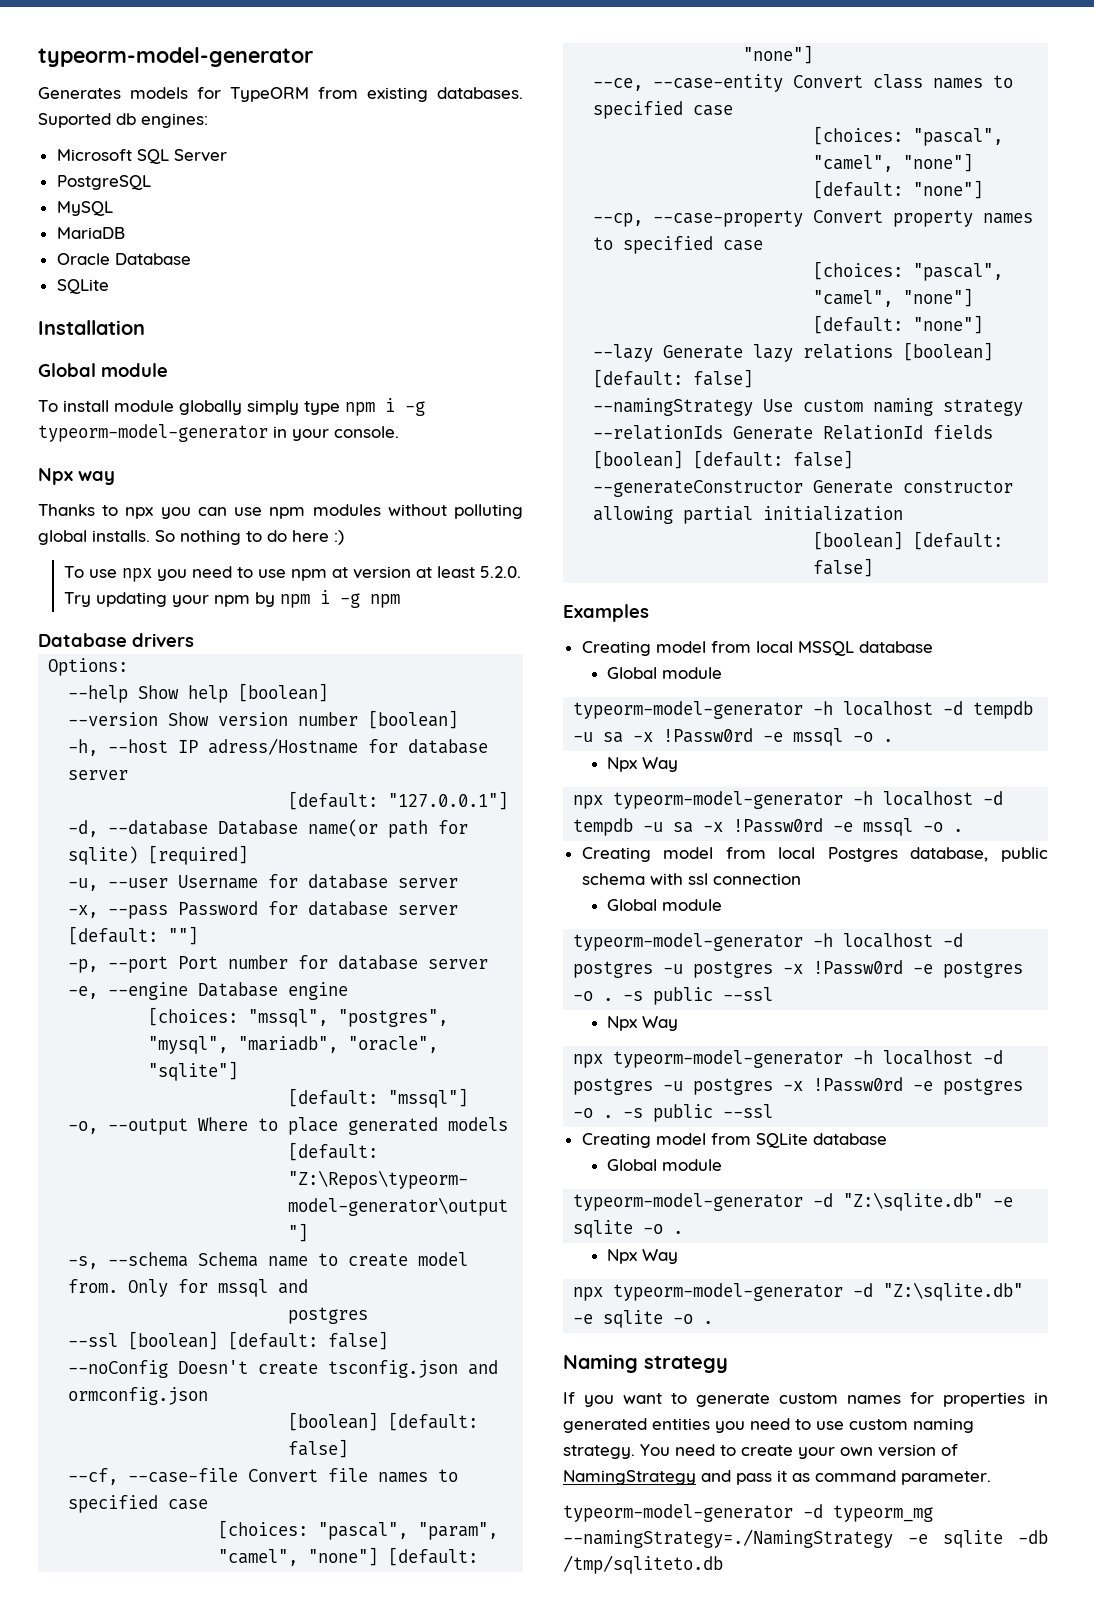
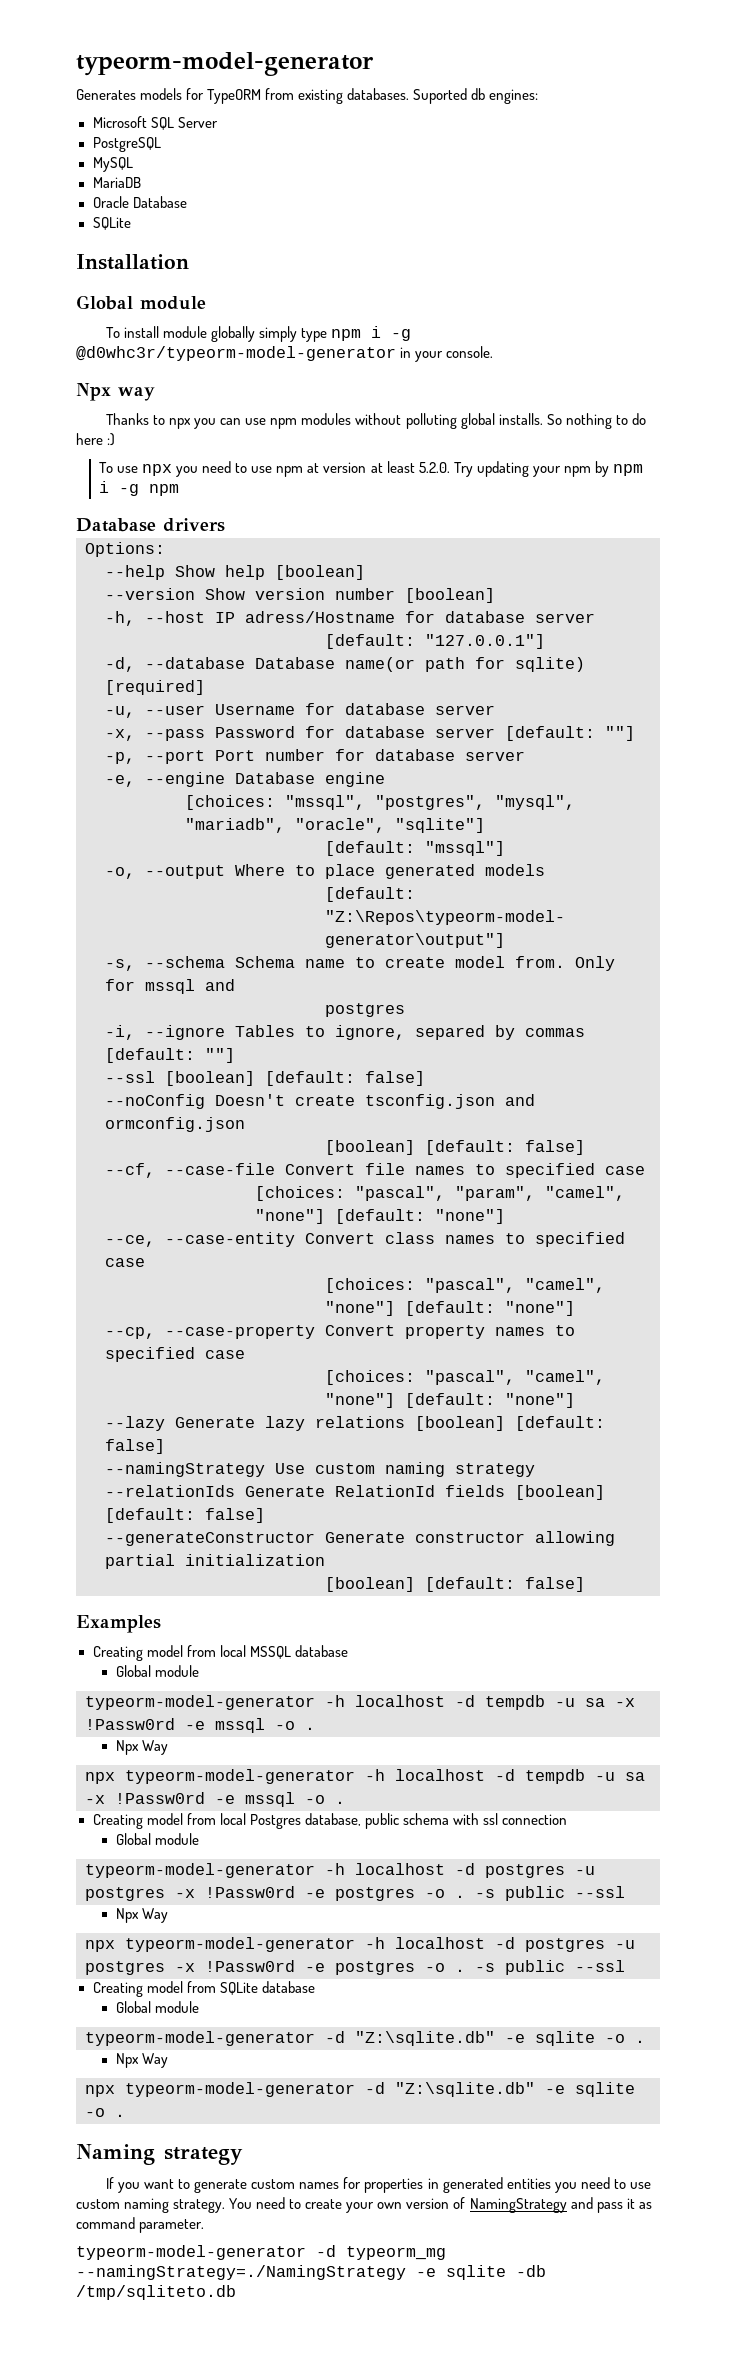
[38,424,268,442] typeorm-model-generator -> [76,346,396,361] @d0whc3r/typeorm-model-generator
(369, 1315) none -> [105,1025,585,1040] [105,1048,235,1063] // -i, --ignore Tables to ignore, separed by commas [default: ""]

